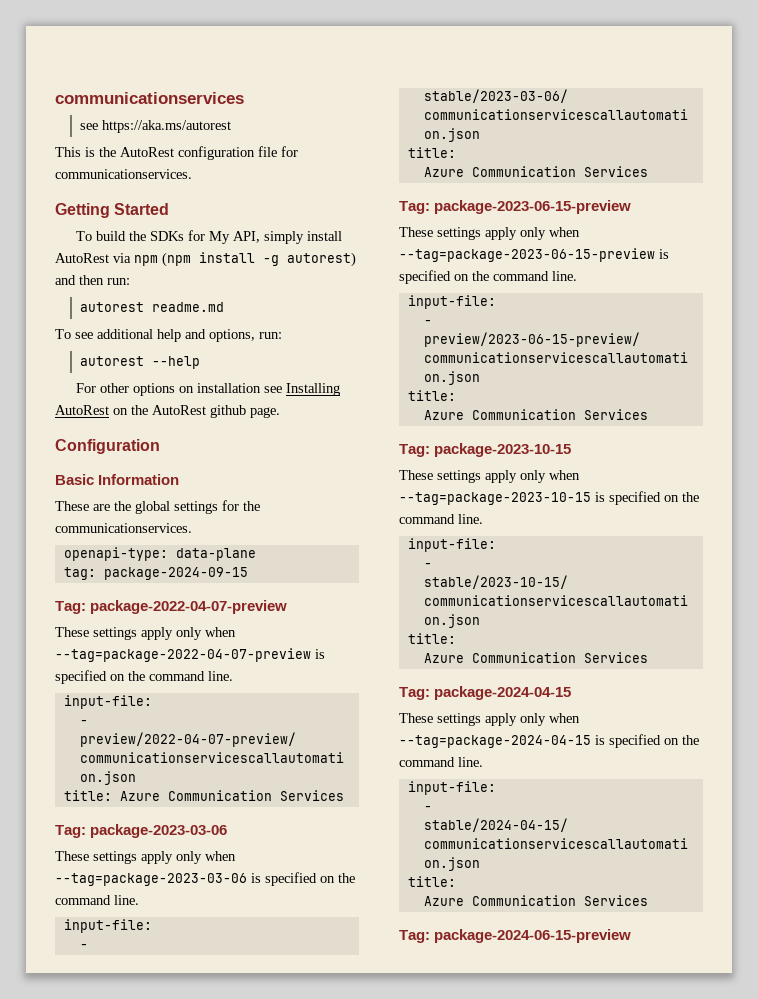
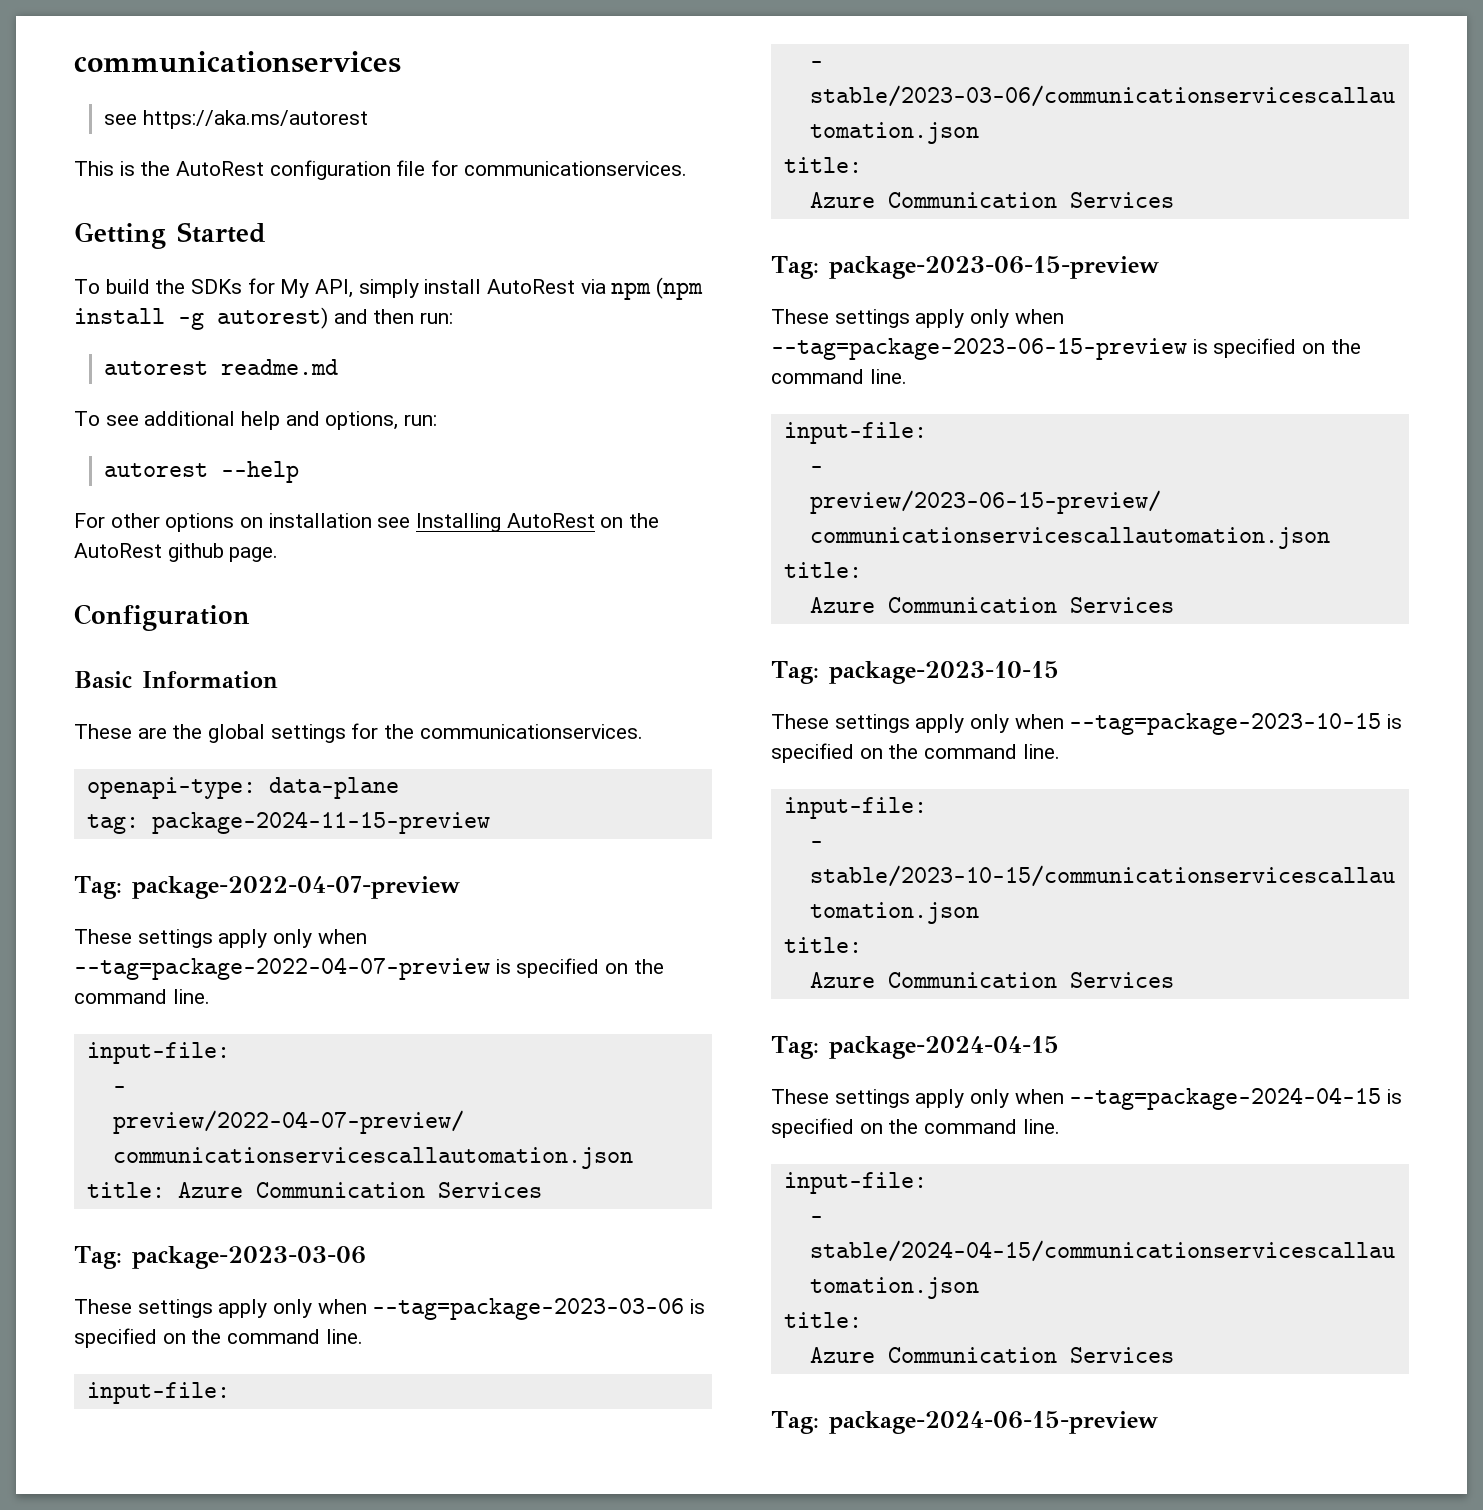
[103,567,248,580] package-2024-09-15 -> [151,811,490,834] package-2024-11-15-preview

